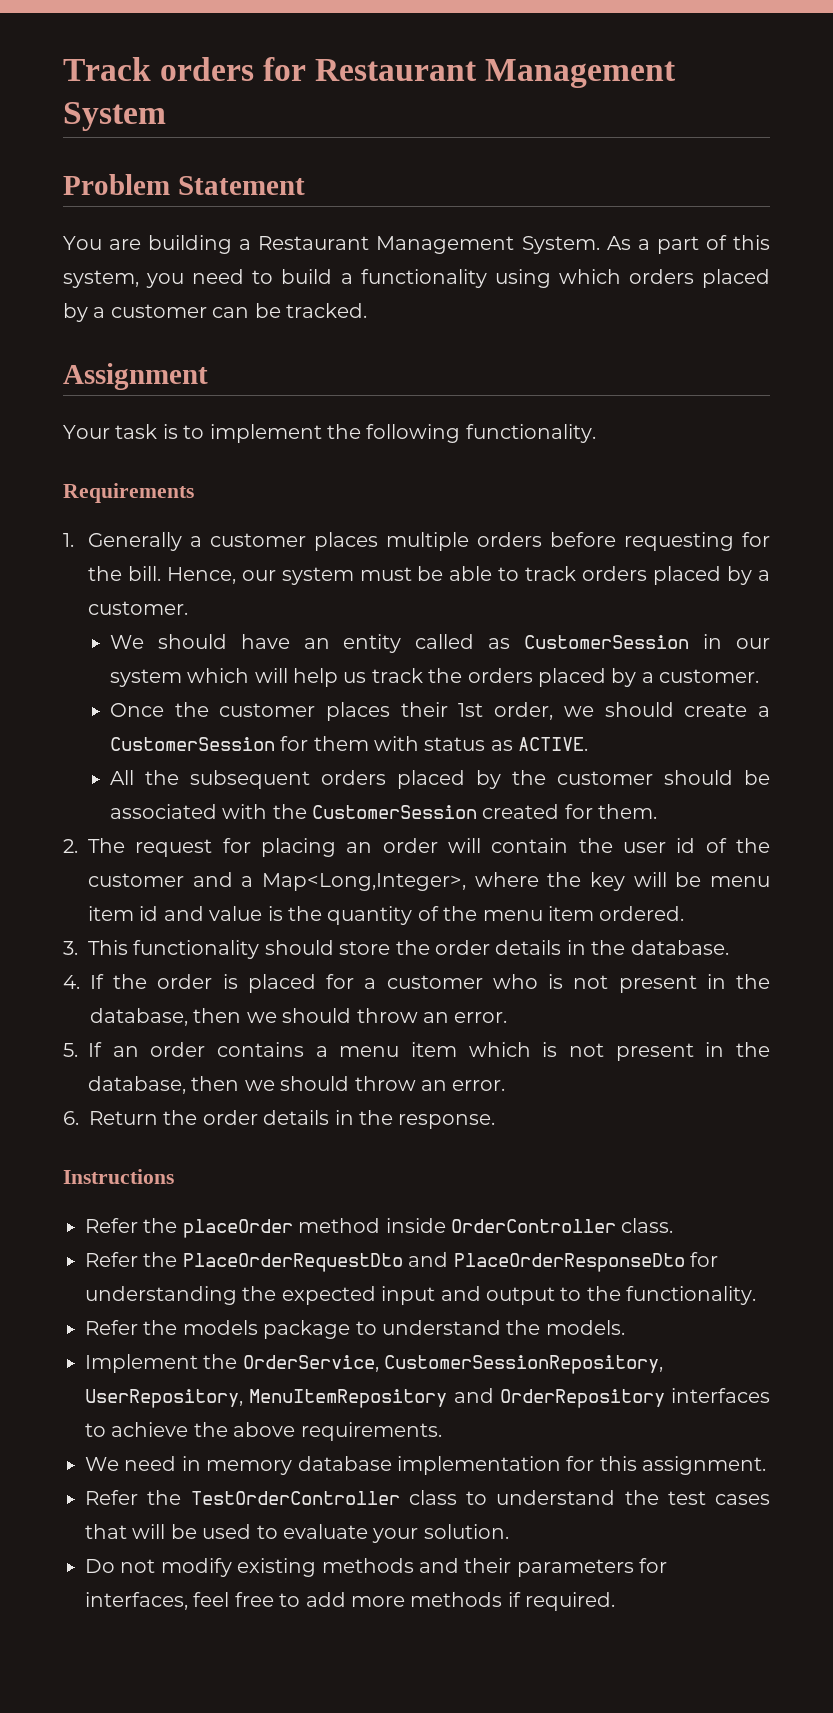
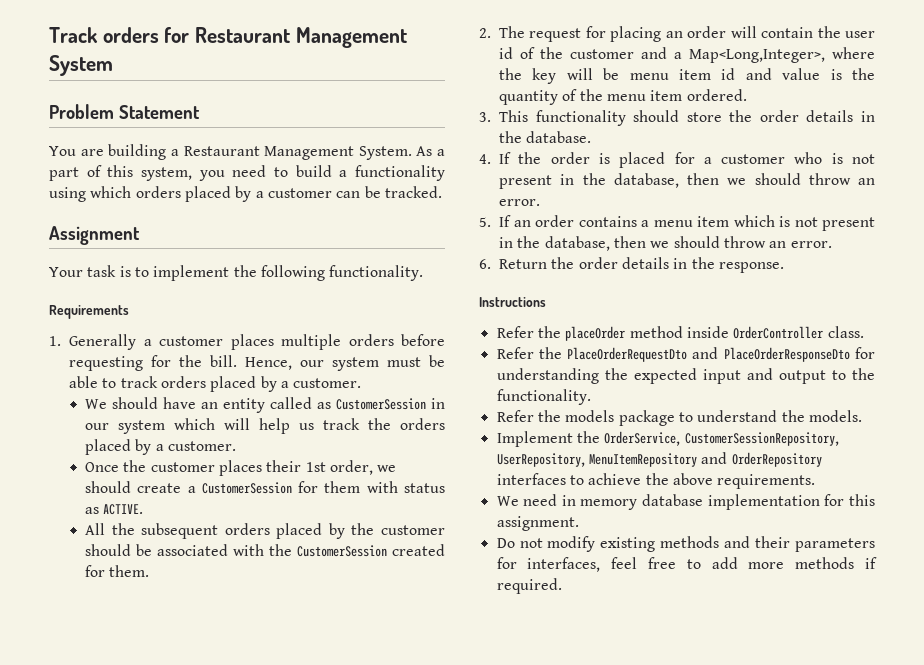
[85,1490,770,1505] [85,1524,509,1543] // Refer the TestOrderController class to understand the test cases that will be used to evaluate your solution. -> (579, 523) none

